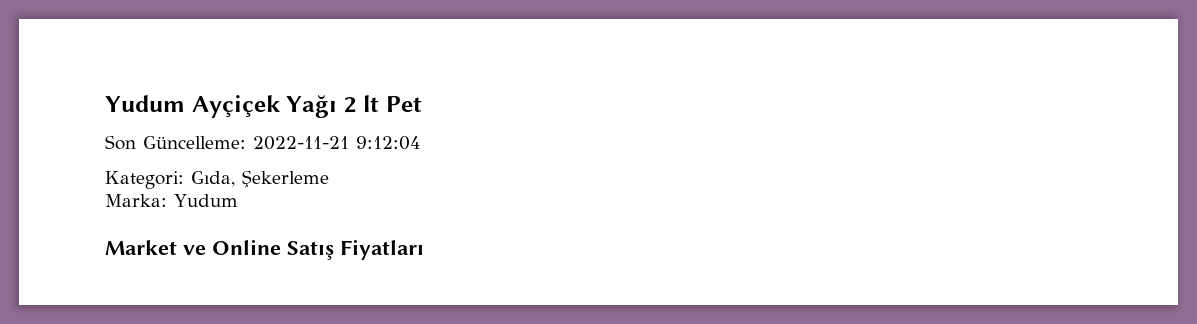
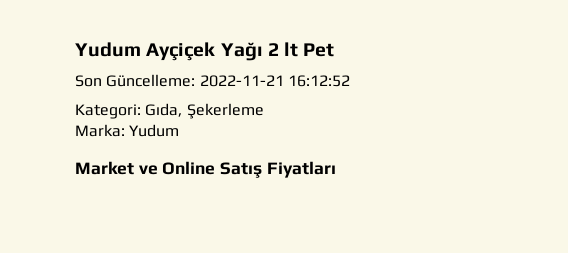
[356,136,420,150] 9:12:04 -> [287,75,350,87] 16:12:52

